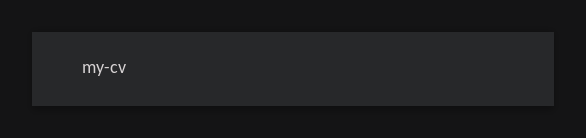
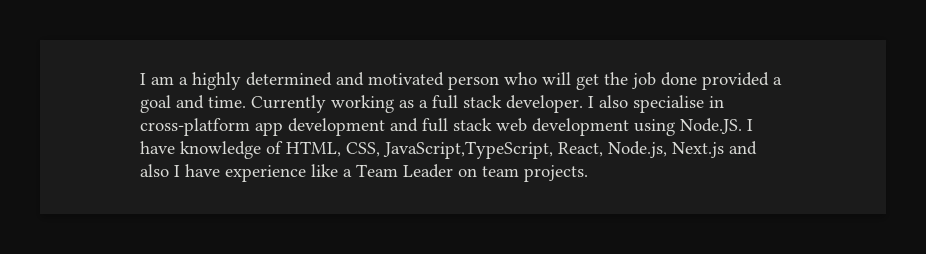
[82,64,126,76] my-cv -> [140,72,782,90] [140,95,724,113] [140,118,753,136] [140,141,757,159] [140,164,588,182] I am a highly determined and motivated person who will get the job done provided a goal and time. Currently working as a full stack developer. I also specialise in cross-platform app development and full stack web development using Node.JS. I have knowledge of HTML, CSS, JavaScript,TypeScript, React, Node.js, Next.js and also I have experience like a Team Leader on team projects.

